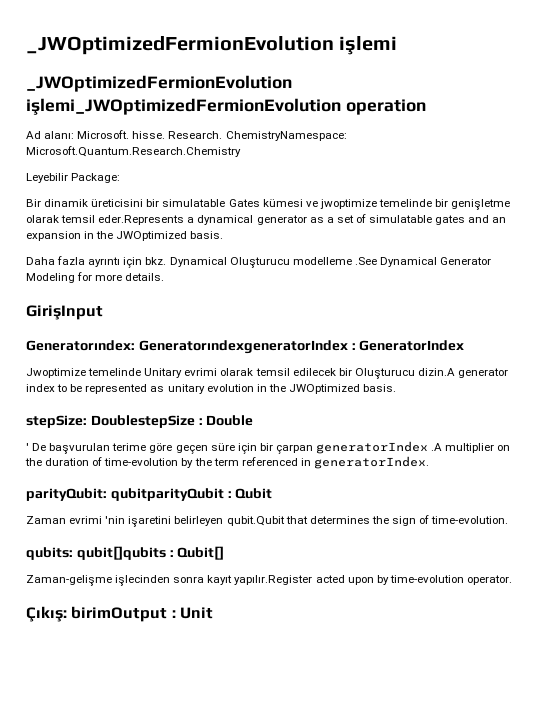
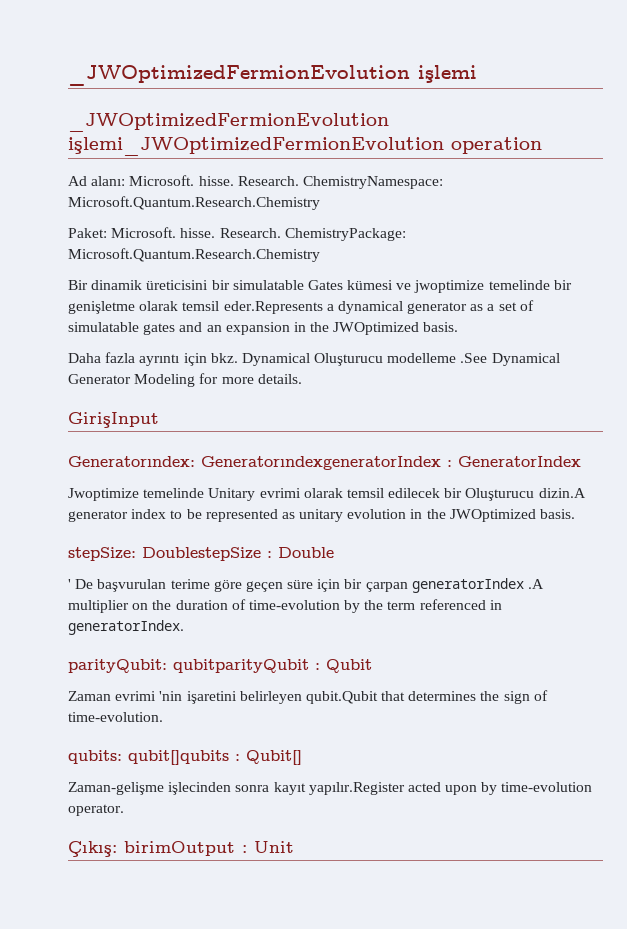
[26,173,121,183] Leyebilir Package: -> [68,227,406,241] [68,248,320,262] Paket: Microsoft. hisse. Research. ChemistryPackage: Microsoft.Quantum.Research.Chemistry

